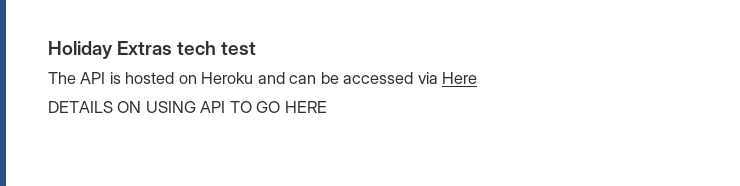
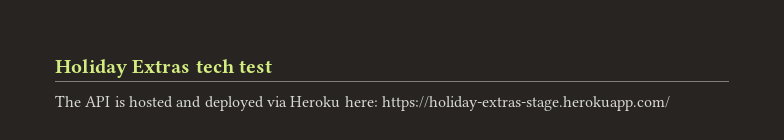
[178,72,478,84] [48,101,327,113] on Heroku and can be accessed via Here // DETAILS ON USING API TO GO HERE -> [176,96,670,111] and deployed via Heroku here: https://holiday-extras-stage.herokuapp.com/

